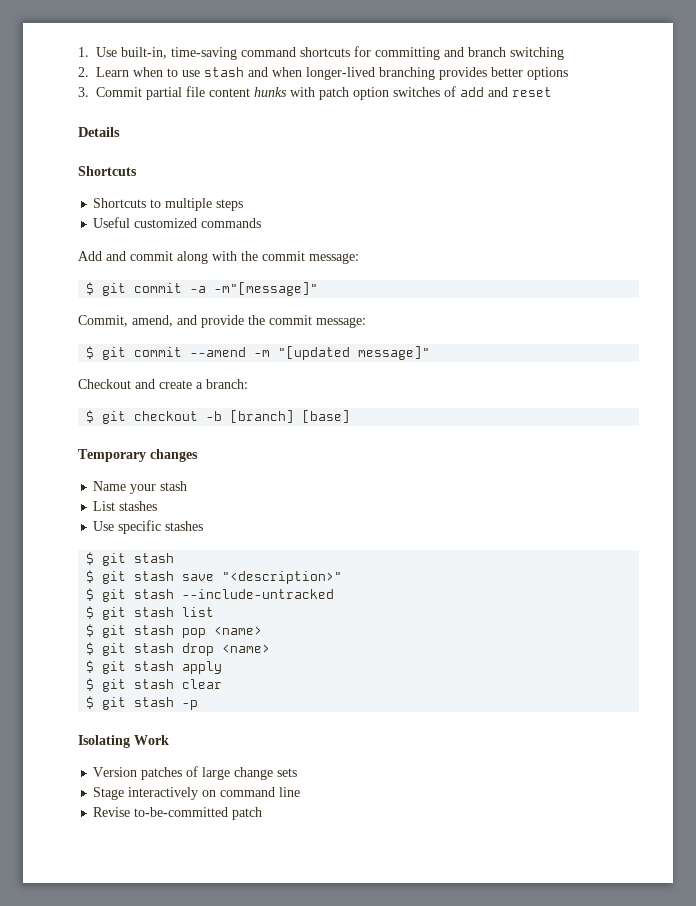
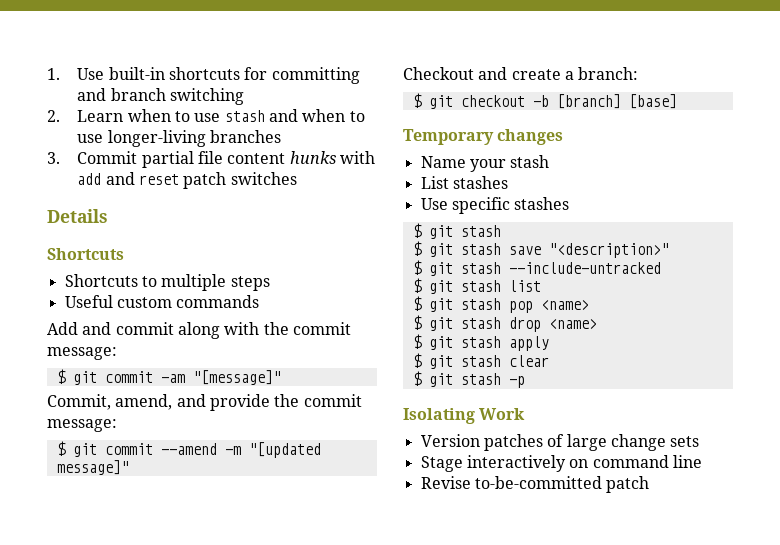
[121,47,296,60] built-in, time-saving command -> [108,67,165,80] built-in
[306,67,568,80] longer-lived branching provides better options -> [349,111,365,122] [77,130,282,147] to use longer-living branches
[319,86,456,100] patch option switches of -> (375, 157) none
(552, 92) none -> [183,172,297,189] patch switches
[134,218,198,228] customized -> [116,297,172,308] custom
[190,282,319,296] -a -m"[message]" -> [160,370,281,385] -am "[message]"

